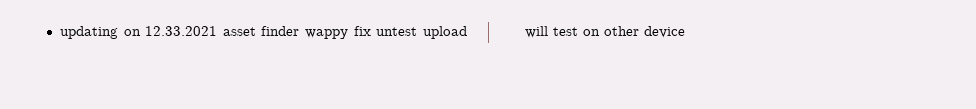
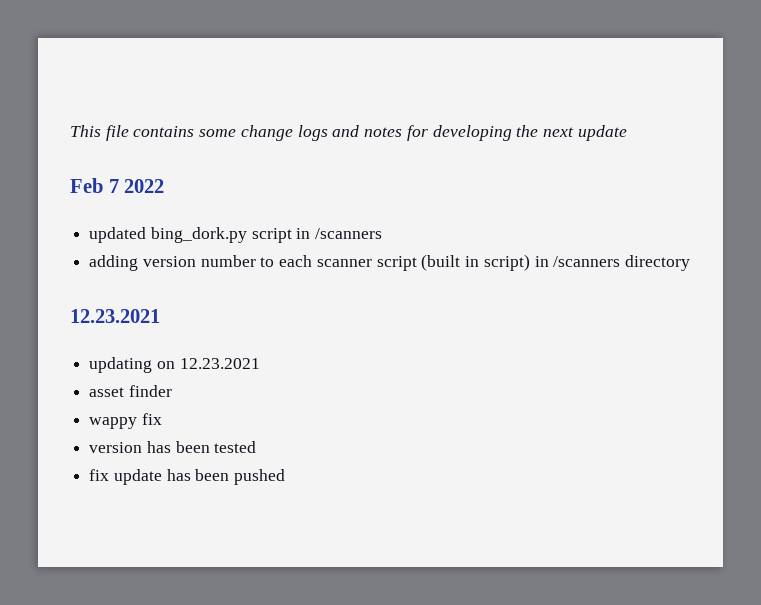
(59, 32) none -> [70,125,627,141] [70,178,165,193] [89,227,383,243] [89,254,690,271] [70,309,160,323] This file contains some change logs and notes for developing the next update // Feb 7 2022 // updated bing_dork.py script in /scanners // adding version number to each scanner script (built in script) in /scanners directory // 12.23.2021 //
[145,26,218,36] 12.33.2021 -> [179,358,260,369] 12.23.2021 //
(300, 31) none -> (172, 391) //
[376,26,685,39] untest upload will test on other device -> [89,441,257,453] [89,469,286,485] // version has been tested // fix update has been pushed

